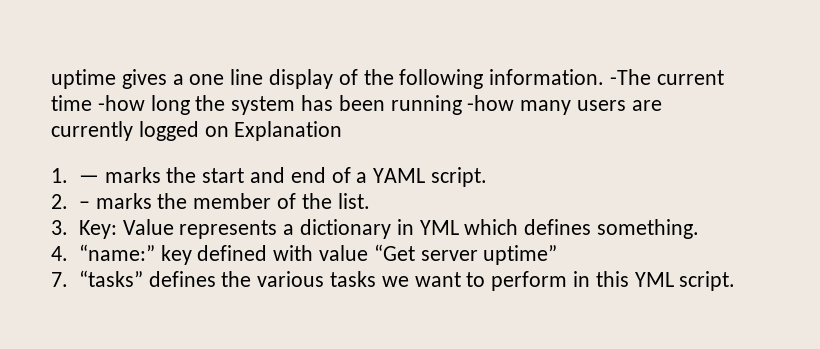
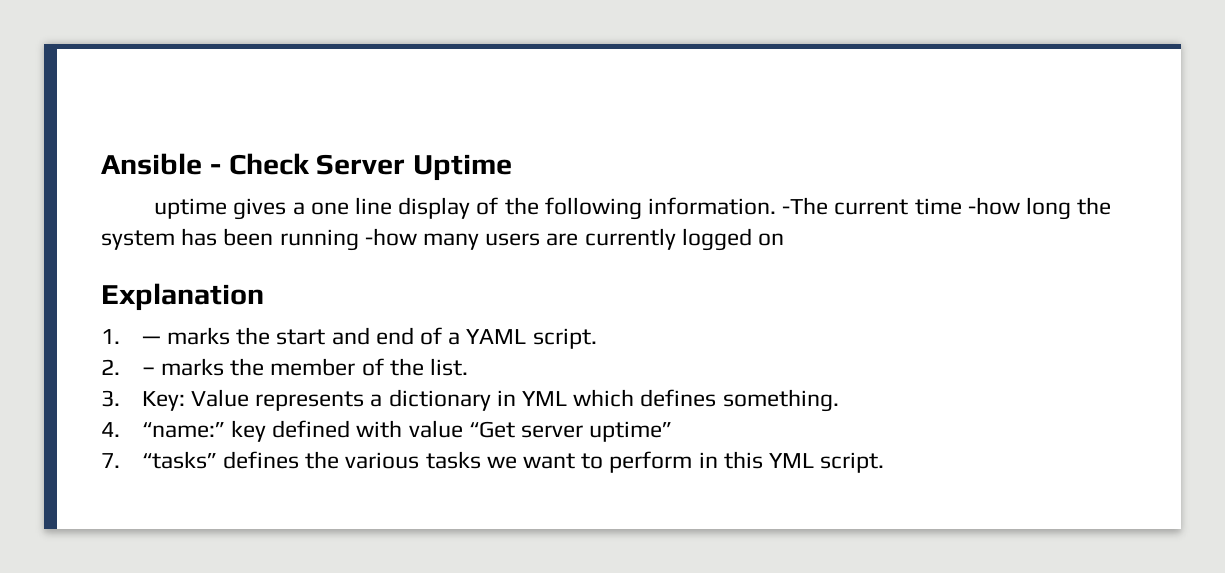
(51, 79) none -> [101,153,513,181] Ansible - Check Server Uptime //
(229, 131) none -> (785, 239) //

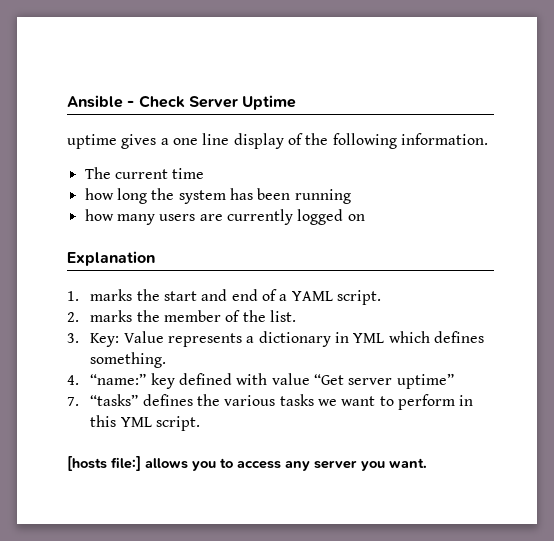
[782,197,829,215] -The -> [84,167,111,179] // The
[967,197,1020,215] -how -> [84,188,114,200] // how
[364,228,417,246] -how -> [84,209,114,221] // how
[141,336,161,344] — -> (79, 296) none
[141,367,155,375] – -> (79, 317) none
(885, 462) none -> [67,456,427,471] // [hosts file:] allows you to access any server you want.

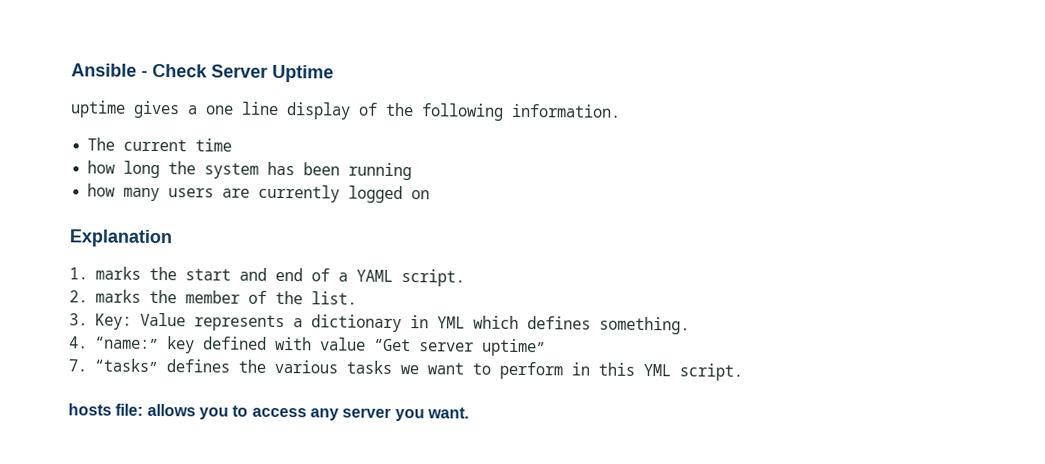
[67,456,141,471] [hosts file:] -> [68,403,144,416] hosts file:

